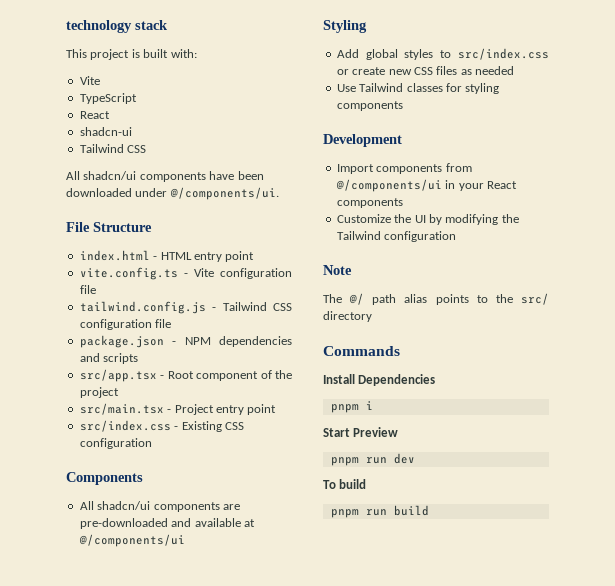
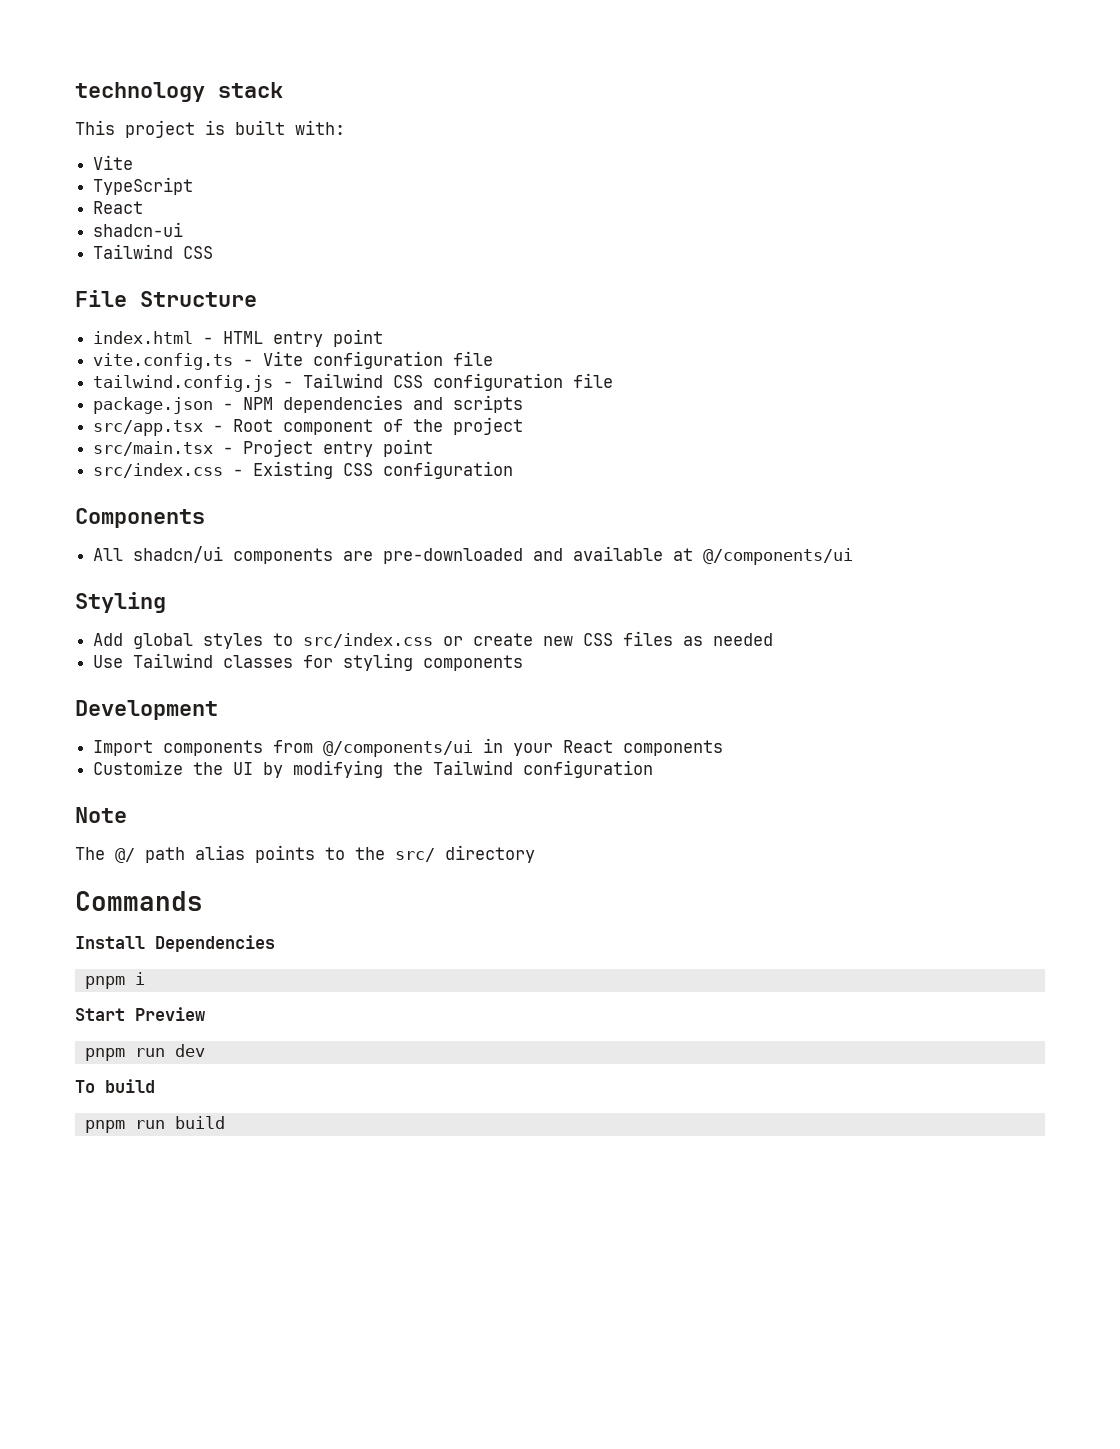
[66,171,264,182] [66,187,279,200] // All shadcn/ui components have been downloaded under @/components/ui. -> (214, 252) none

